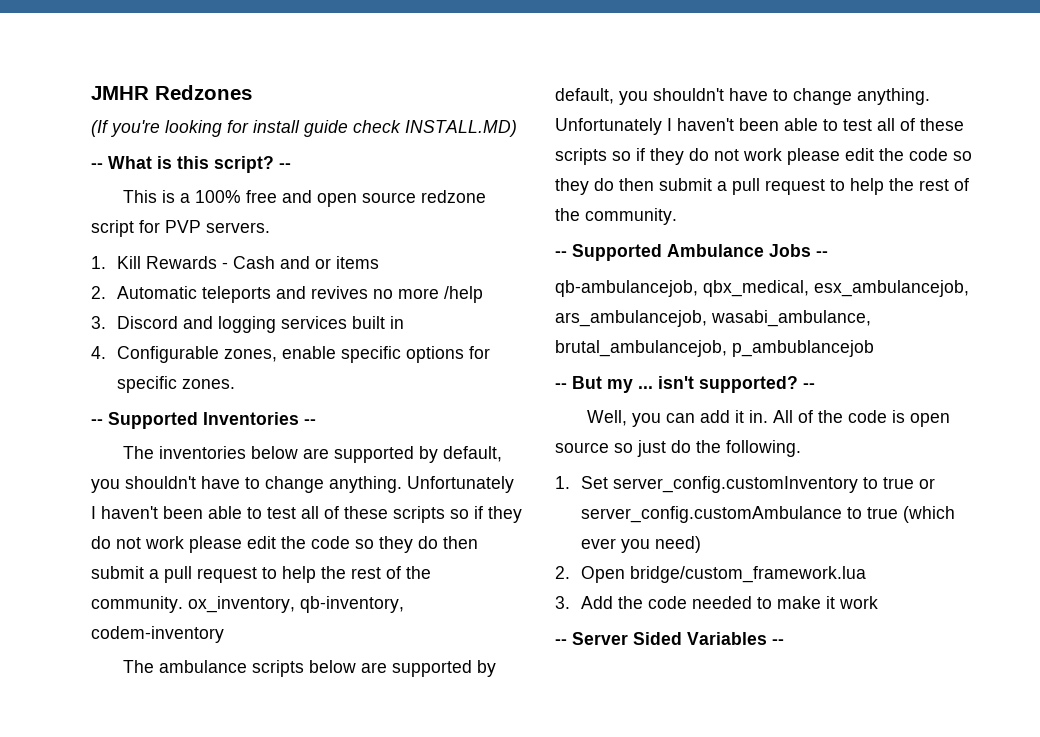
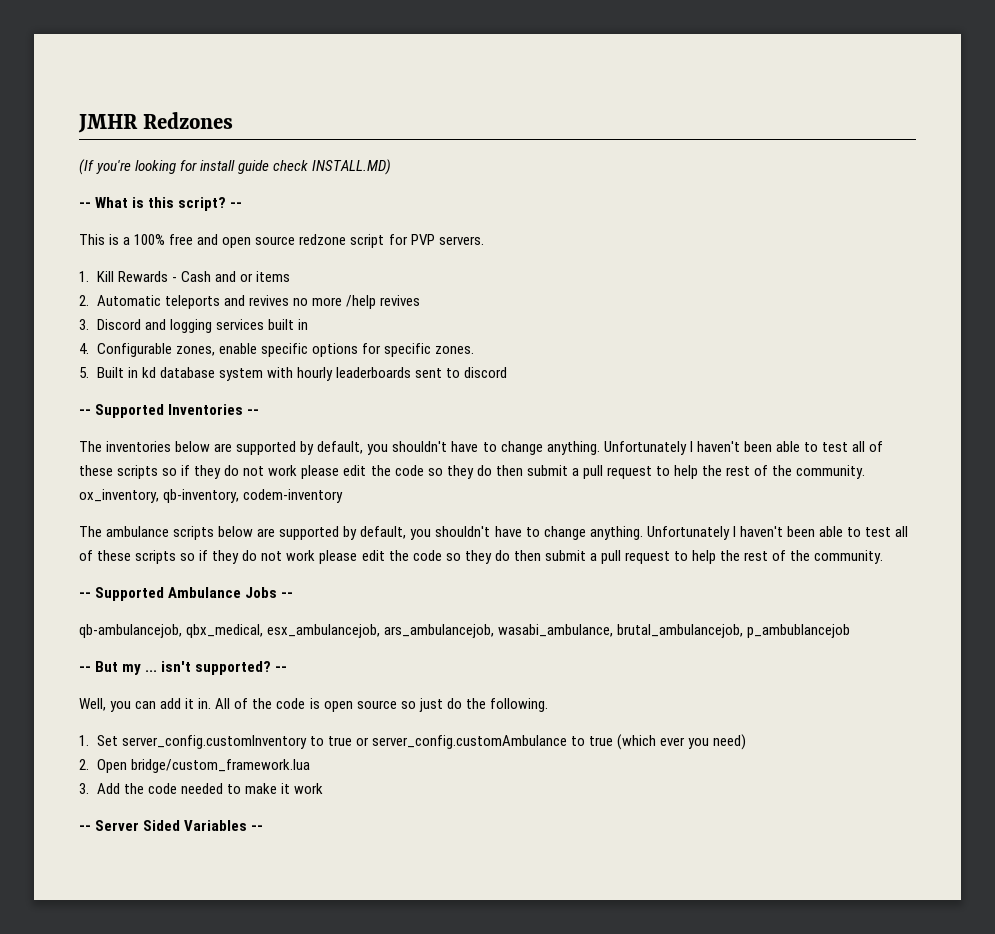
(484, 294) none -> [380,295,421,306] revives
(236, 384) none -> [79,367,508,381] // 5. Built in kd database system with hourly leaderboards sent to discord

